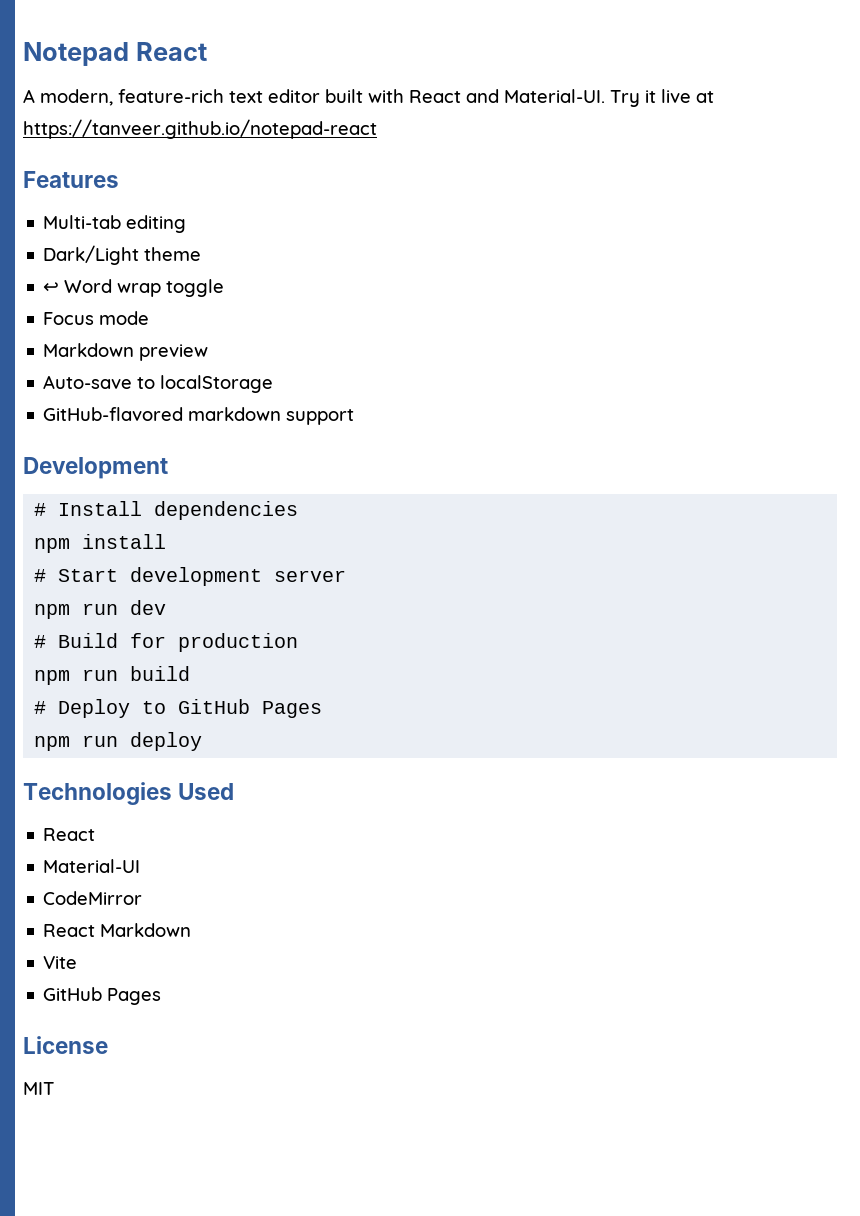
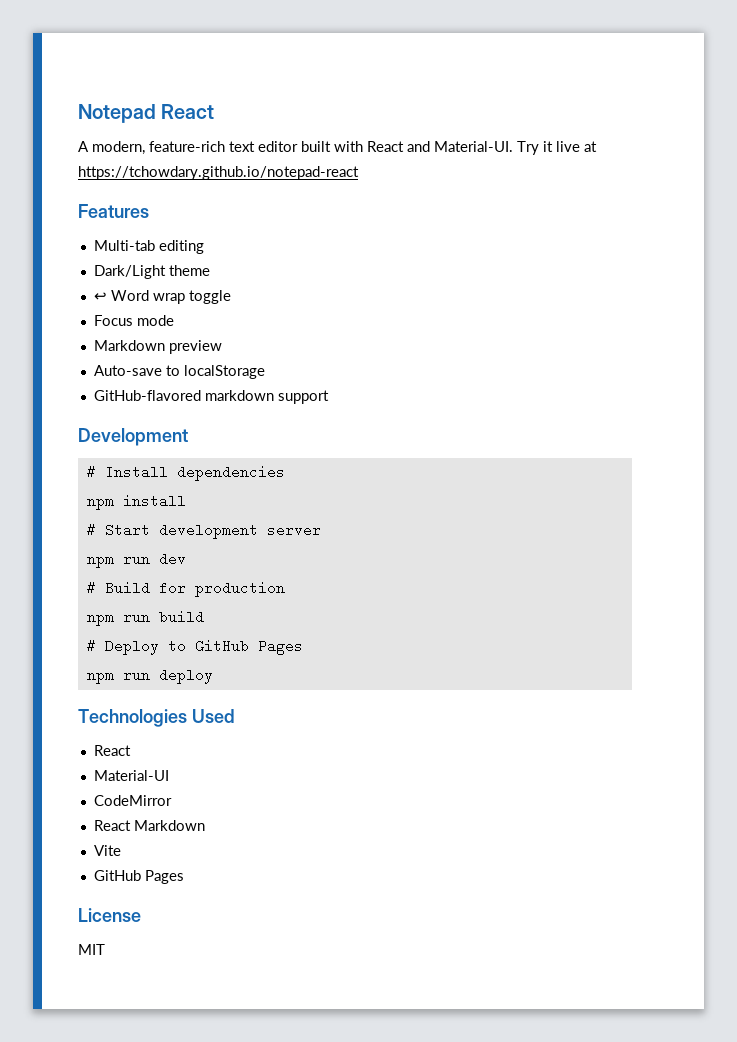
[23,119,377,139] https://tanveer.github.io/notepad-react -> [78,166,359,180] https://tchowdary.github.io/notepad-react

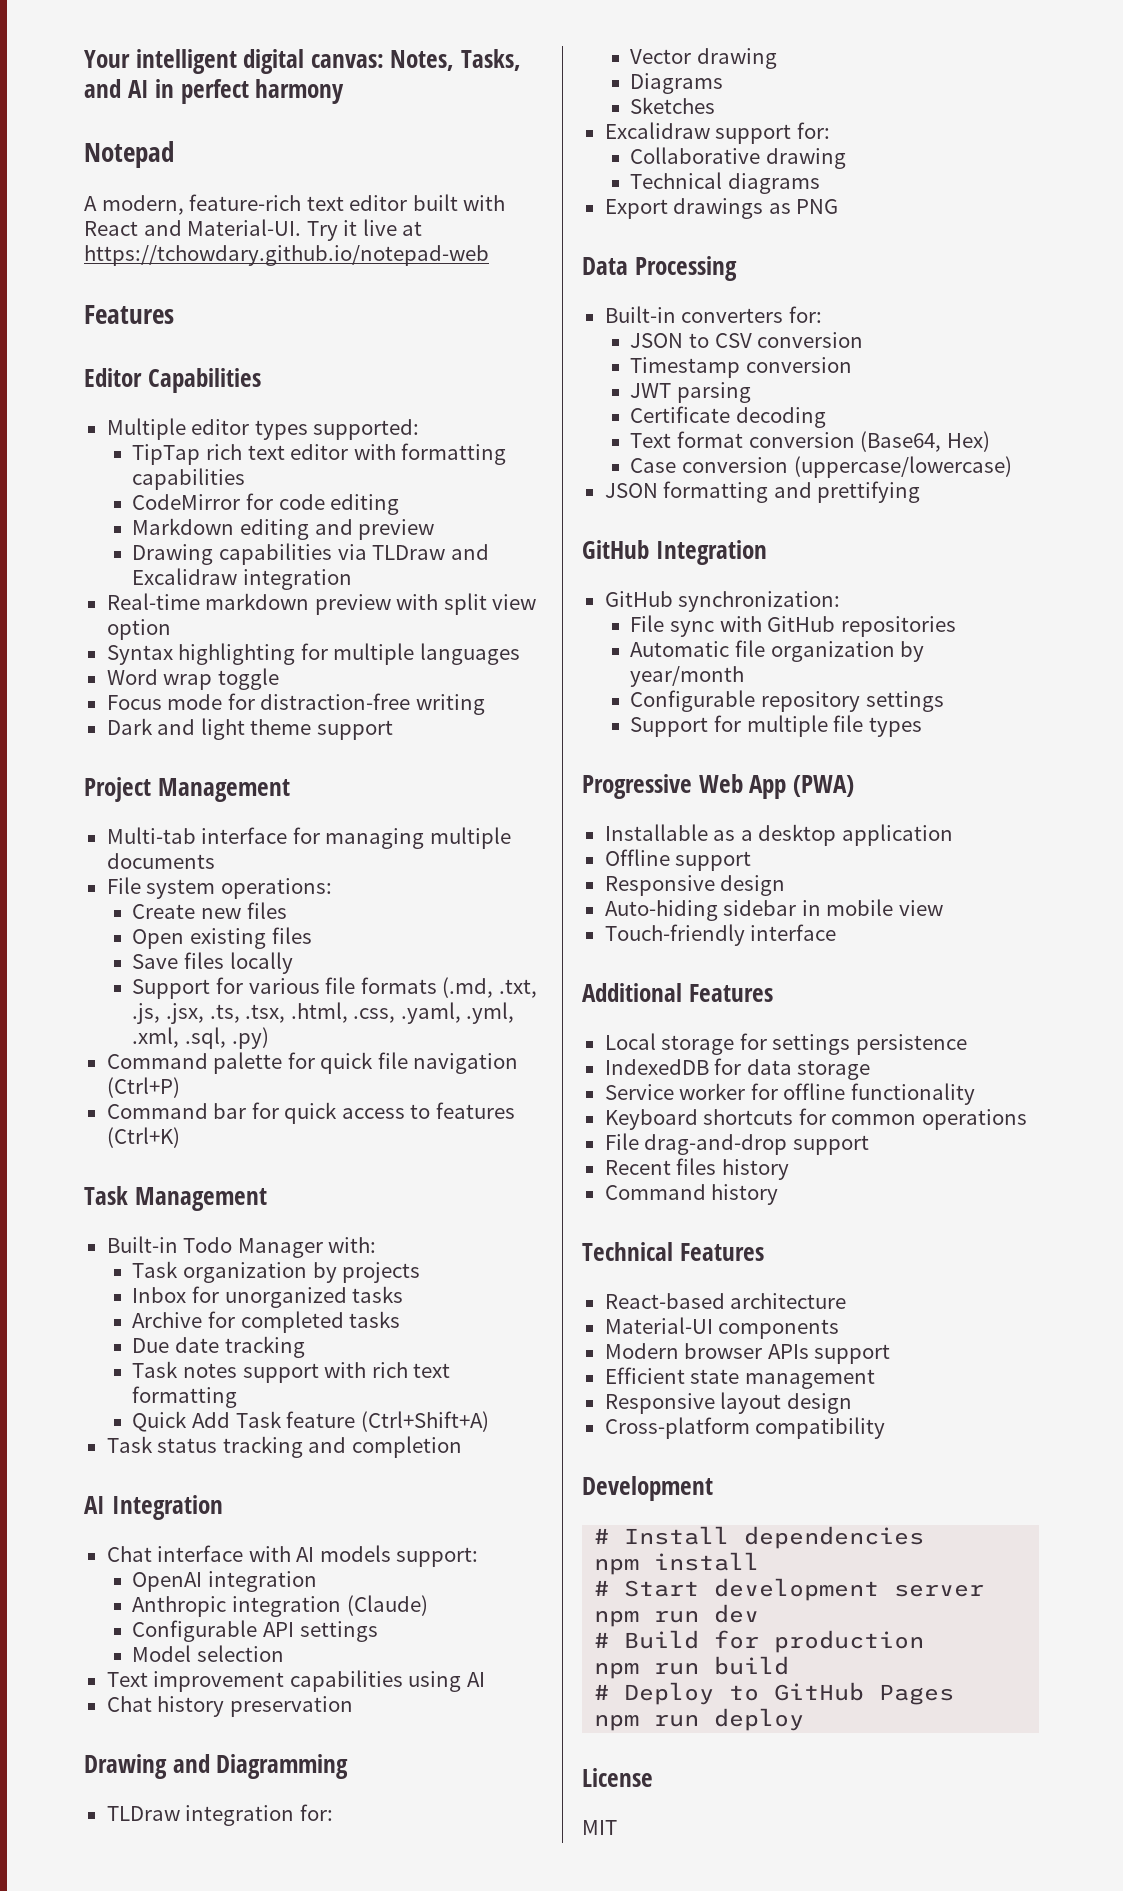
(78, 113) none -> [84,49,522,74] [84,79,345,104] Your intelligent digital canvas: Notes, Tasks, and AI in perfect harmony //
[161,104,215,119] React -> (174, 154) none
[78,166,359,180] [78,204,149,218] [93,240,204,254] [93,265,210,279] [93,292,107,301] https://tchowdary.github.io/notepad-react // Features // Multi-tab editing // Dark/Light theme // ↩ -> [84,245,489,266] [84,305,174,324] [84,368,261,393] [106,418,420,440] [132,443,507,465] [132,468,246,490] [132,493,400,515] [132,518,435,540] [132,543,489,565] [132,568,352,590] [106,593,537,615] [106,619,171,640] [106,643,520,665] https://tchowdary.github.io/notepad-web // Features // Editor Capabilities // Multiple editor types supported: // TipTap rich text editor with formatting capabilities // CodeMirror for code editing // Markdown editing and preview // Drawing capabilities via TLDraw and Excalidraw integration // Real-time markdown preview with split view option // Syntax highlighting for multiple languages //
[93,340,222,354] [93,365,265,379] [93,390,329,404] // Markdown preview // Auto-save to localStorage // GitHub-flavored markdown support -> [227,693,485,715] [106,718,393,740] [84,777,290,802] [106,827,511,849] [106,853,215,869] [106,877,332,899] [132,902,287,919] [132,927,312,949] [132,952,293,974] [132,977,537,999] [132,1002,515,1024] [132,1027,269,1049] [106,1052,519,1074] [106,1077,180,1098] [106,1102,515,1124] [106,1127,180,1148] [84,1186,267,1211] [106,1236,377,1258] [132,1261,421,1283] [132,1286,404,1308] [132,1311,401,1333] [132,1336,305,1358] [132,1361,451,1383] [132,1386,238,1408] [132,1411,489,1432] [106,1436,462,1458] [84,1495,223,1520] [106,1545,479,1567] [132,1571,317,1592] [132,1595,428,1617] [132,1620,378,1642] [132,1645,284,1662] [106,1670,485,1692] [106,1696,353,1717] [84,1754,349,1779] [106,1804,333,1826] [630,48,777,69] [630,73,724,94] [630,97,716,114] [604,122,830,144] [630,147,846,169] [630,172,820,194] [604,198,839,219] [582,256,737,281] [604,306,822,323] [630,332,864,348] [630,357,852,378] [630,382,751,403] [630,406,826,428] [630,431,990,452] [630,456,1012,478] [604,481,921,503] [582,540,767,565] [604,591,841,612] [630,615,956,637] [630,640,925,662] [630,666,745,687] [630,690,944,712] [630,715,922,737] [582,774,854,799] [604,824,953,846] [604,849,752,871] [604,875,786,896] [604,899,943,921] [604,924,837,946] [582,983,773,1002] [604,1033,967,1055] [604,1058,871,1080] [604,1083,975,1105] [604,1108,1027,1130] [604,1133,869,1155] [604,1158,789,1180] [604,1184,779,1205] [582,1242,764,1261] [604,1293,847,1309] [604,1317,840,1339] [604,1343,891,1364] [604,1367,875,1389] [604,1392,852,1414] [604,1417,886,1439] for distraction-free writing // Dark and light theme support // Project Management // Multi-tab interface for managing multiple documents // File system operations: // Create new files // Open existing files // Save files locally // Support for various file formats (.md, .txt, .js, .jsx, .ts, .tsx, .html, .css, .yaml, .yml, .xml, .sql, .py) // Command palette for quick file navigation (Ctrl+P) // Command bar for quick access to features (Ctrl+K) // Task Management // Built-in Todo Manager with: // Task organization by projects // Inbox for unorganized tasks // Archive for completed tasks // Due date tracking // Task notes support with rich text formatting // Quick Add Task feature (Ctrl+Shift+A) // Task status tracking and completion // AI Integration // Chat interface with AI models support: // OpenAI integration // Anthropic integration (Claude) // Configurable API settings // Model selection // Text improvement capabilities using AI // Chat history preservation // Drawing and Diagramming // TLDraw integration for: // Vector drawing // Diagrams // Sketches // Excalidraw support for: // Collaborative drawing // Technical diagrams // Export drawings as PNG // Data Processing // Built-in converters for: // JSON to CSV conversion // Timestamp conversion // JWT parsing // Certificate decoding // Text format conversion (Base64, Hex) // Case conversion (uppercase/lowercase) // JSON formatting and prettifying // GitHub Integration // GitHub synchronization: // File sync with GitHub repositories // Automatic file organization by year/month // Configurable repository settings // Support for multiple file types // Progressive Web App (PWA) // Installable as a desktop application // Offline support // Responsive design // Auto-hiding sidebar in mobile view // Touch-friendly interface // Additional Features // Local storage for settings persistence // IndexedDB for data storage // Service worker for offline functionality // Keyboard shortcuts for common operations // File drag-and-drop support // Recent files history // Command history // Technical Features // React-based architecture // Material-UI components // Modern browser APIs support // Efficient state management // Responsive layout design // Cross-platform compatibility
[78,709,235,727] [93,745,131,756] [93,770,169,781] [93,795,172,806] [93,820,205,831] [93,845,121,856] [93,870,184,884] // Technologies Used // React // Material-UI // CodeMirror // React Markdown // Vite // GitHub Pages -> (805, 1719) none

